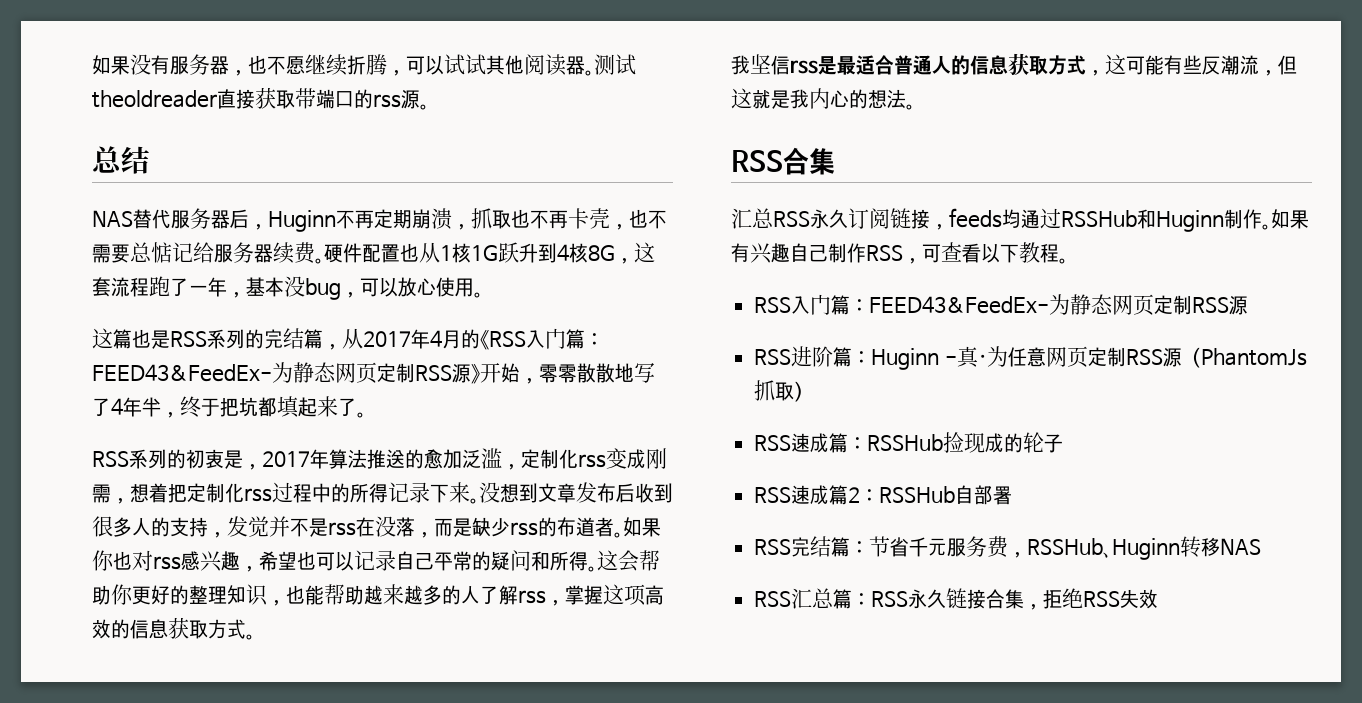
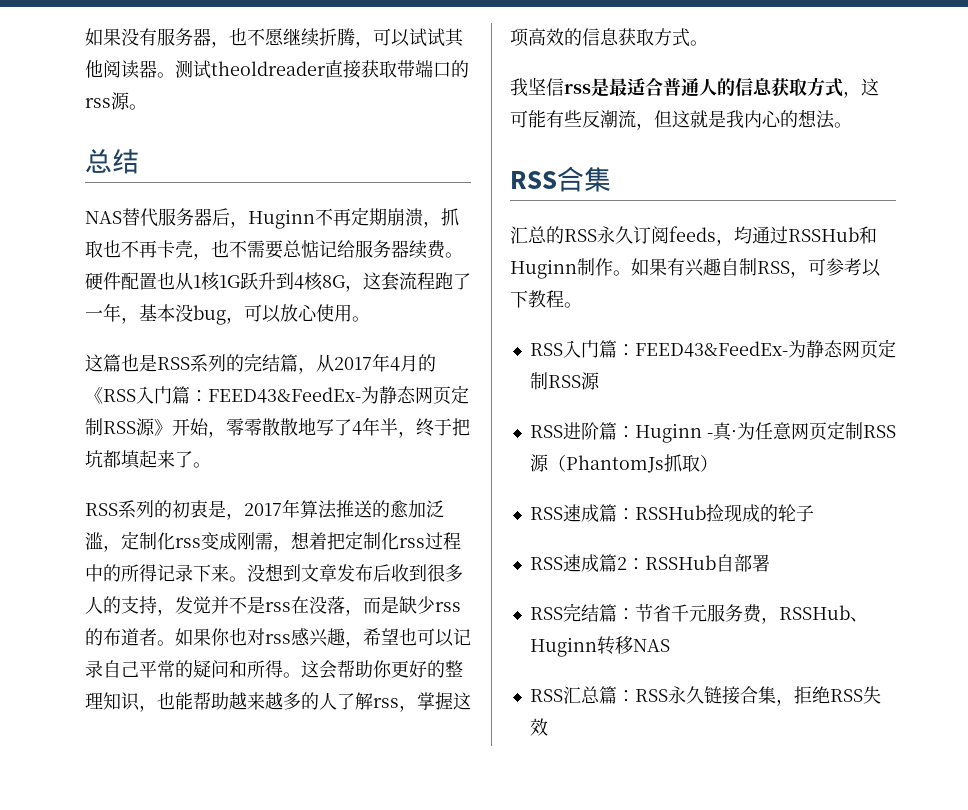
(774, 218) none -> [546,226,564,244] 的
[890,208,1002,230] 链接，feeds -> [669,226,734,246] feeds，
[809,243,866,263] 己制作 -> [739,258,757,276] 制
[941,242,981,263] 查看 -> [826,258,862,276] 参考

